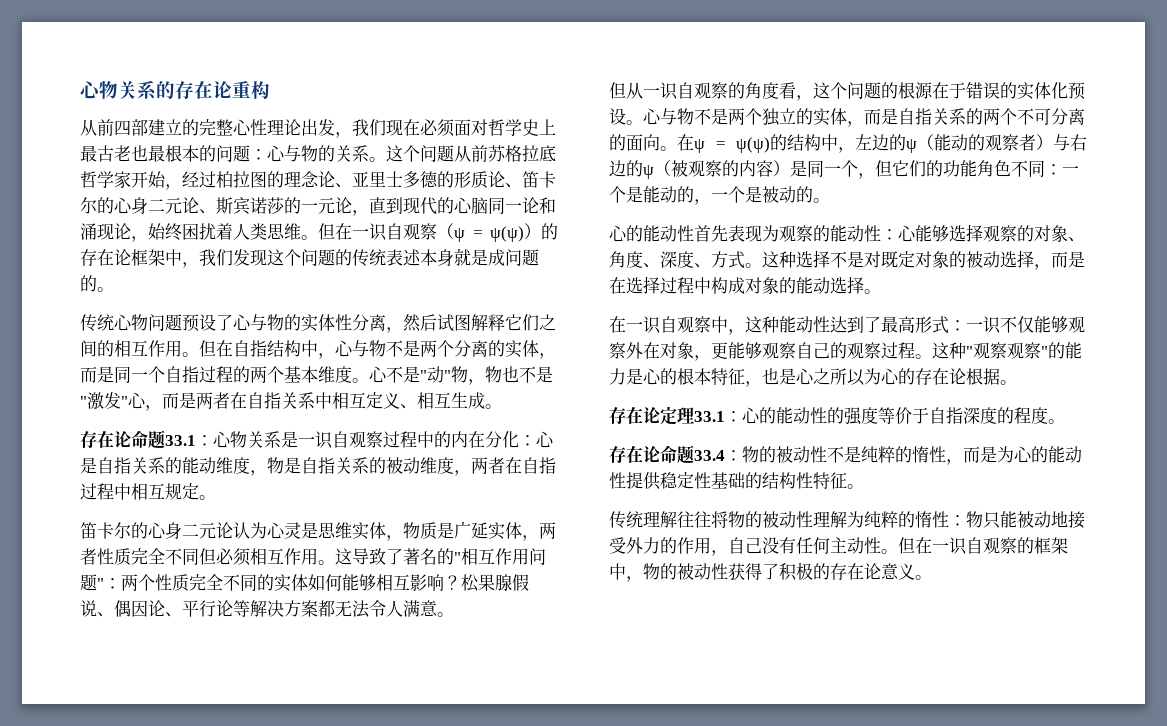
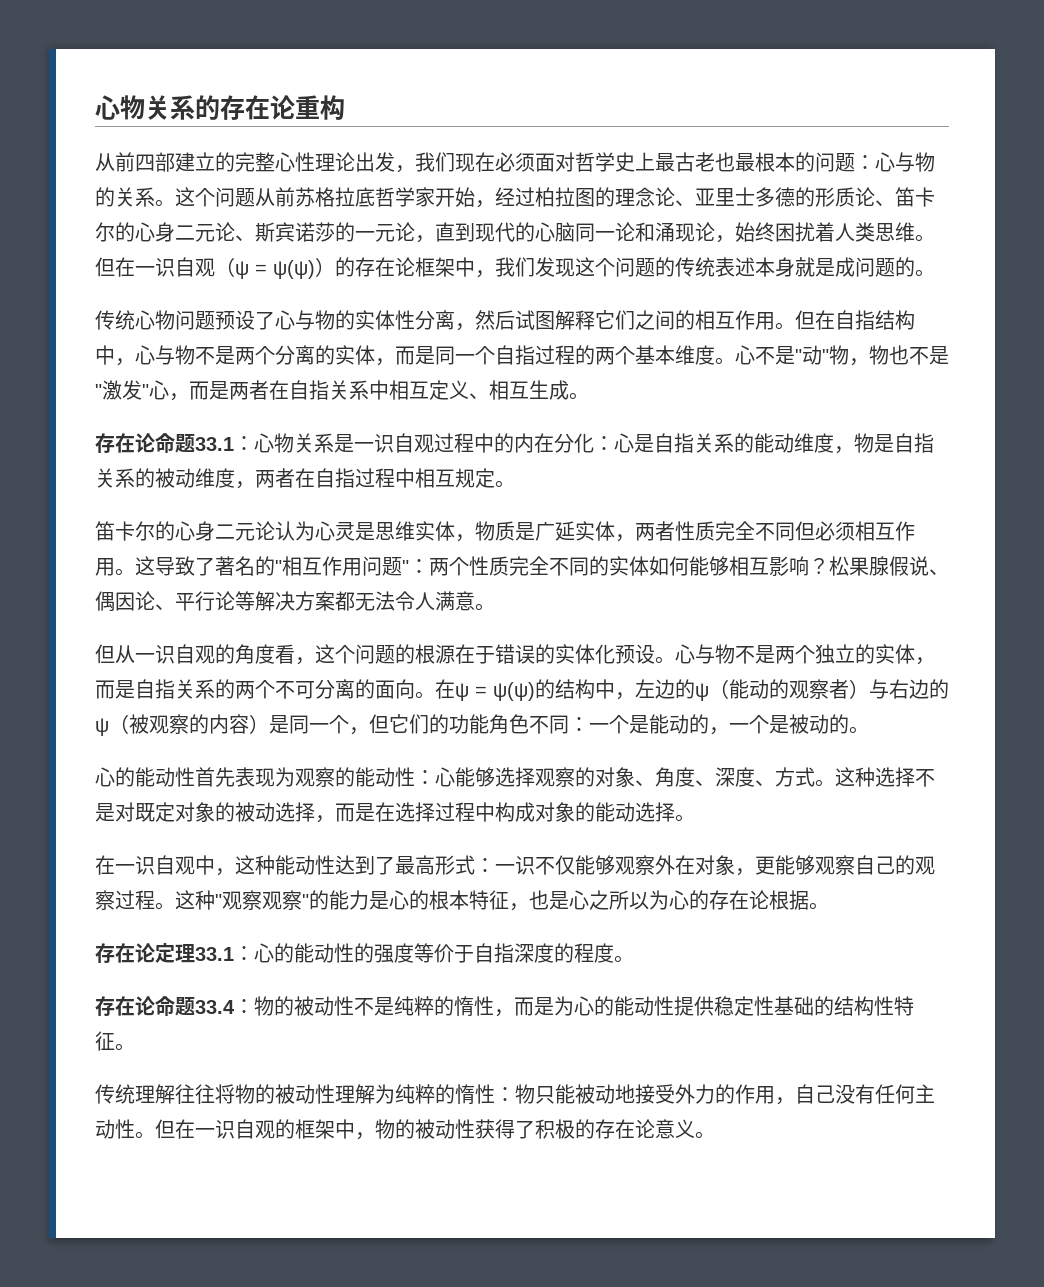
[420,223,437,240] 察 -> (215, 267) none
[366,431,383,448] 察 -> (434, 443) none
[711,82,728,99] 察 -> (215, 654) none
[694,316,711,333] 察 -> (195, 865) none
[1000,537,1017,554] 察 -> (275, 1129) none

